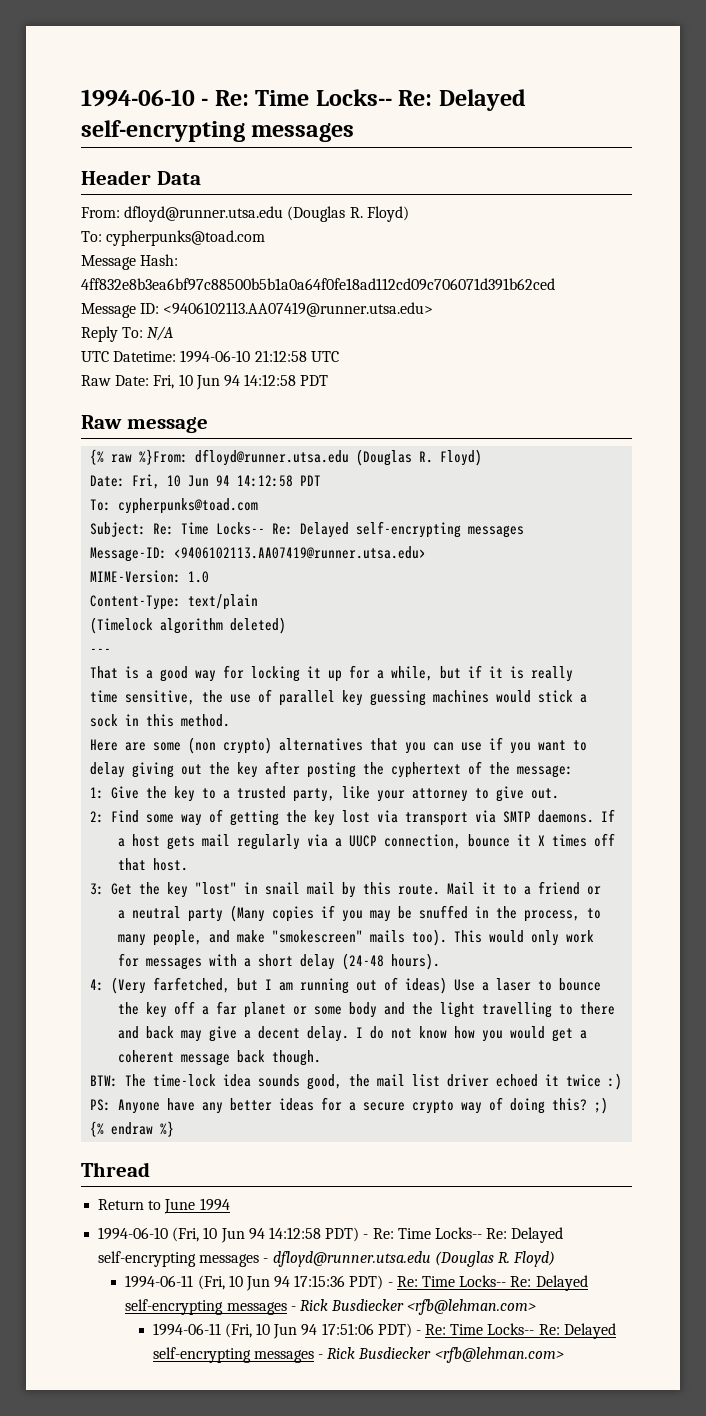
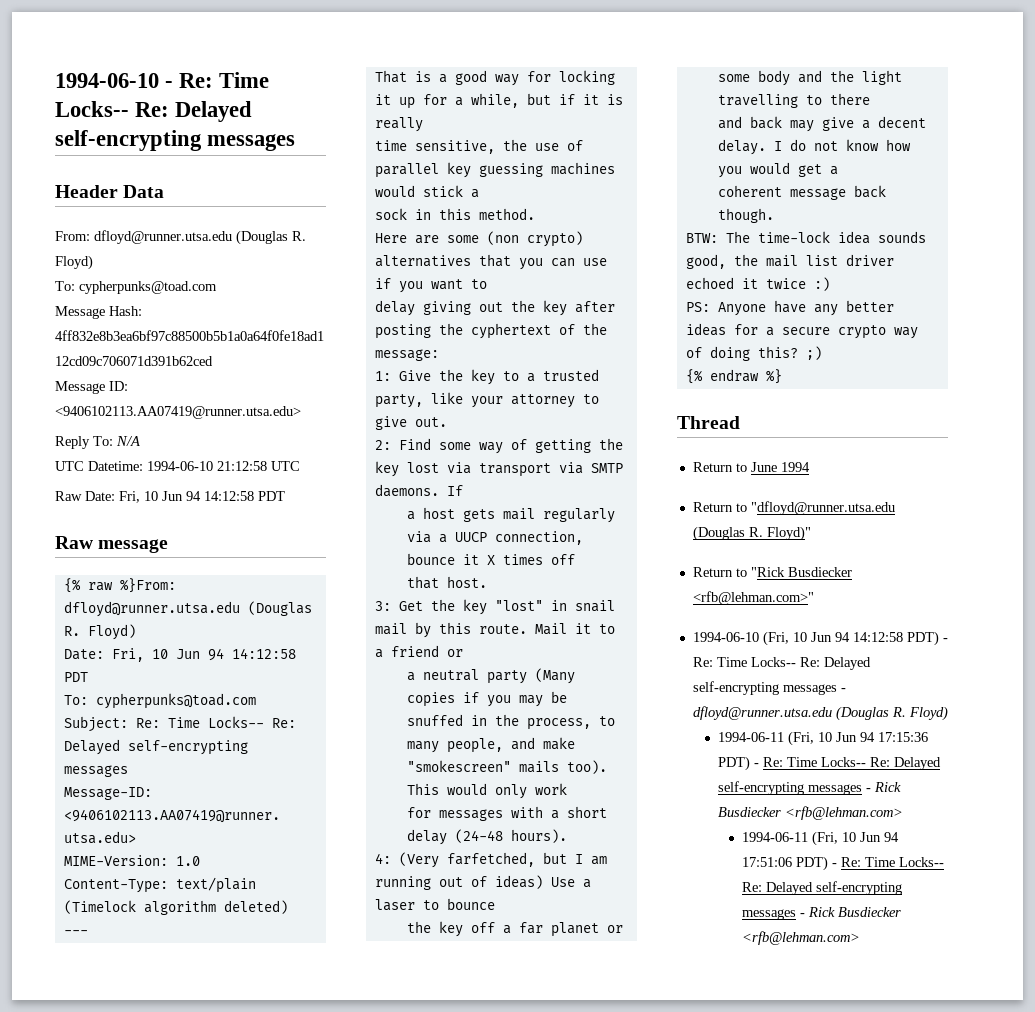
(230, 1204) none -> [692,501,895,515] [692,526,811,541] [692,567,852,577] [692,591,814,605] // Return to "dfloyd@runner.utsa.edu (Douglas R. Floyd)" // Return to "Rick Busdiecker <rfb@lehman.com>"

